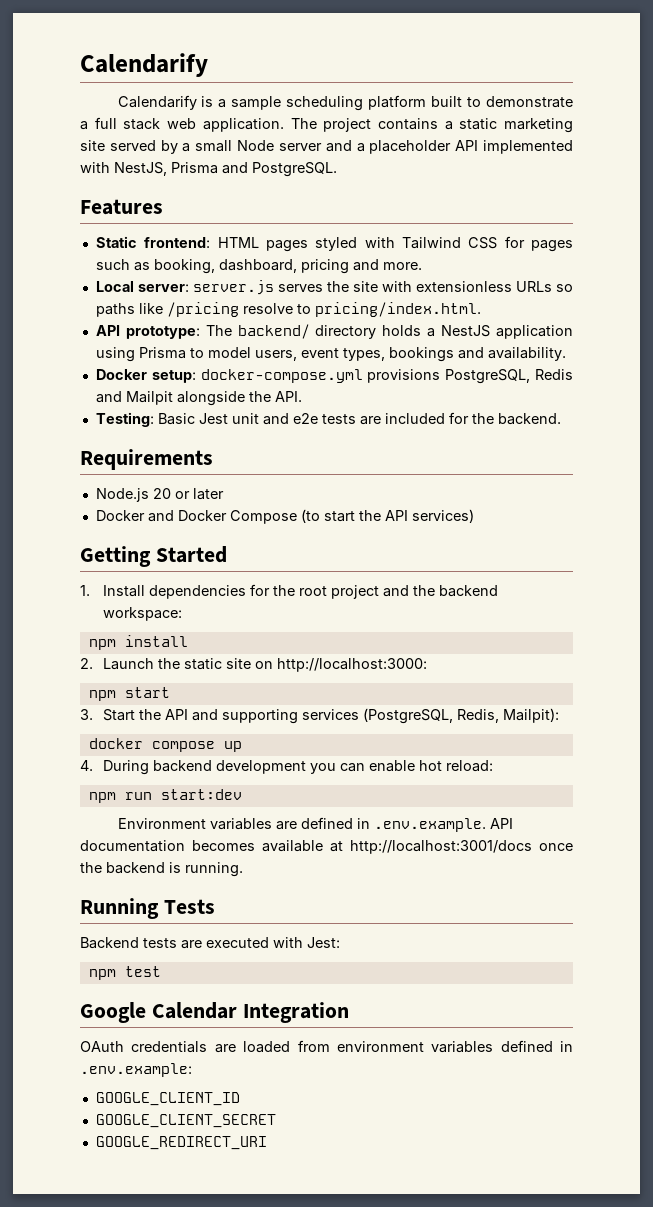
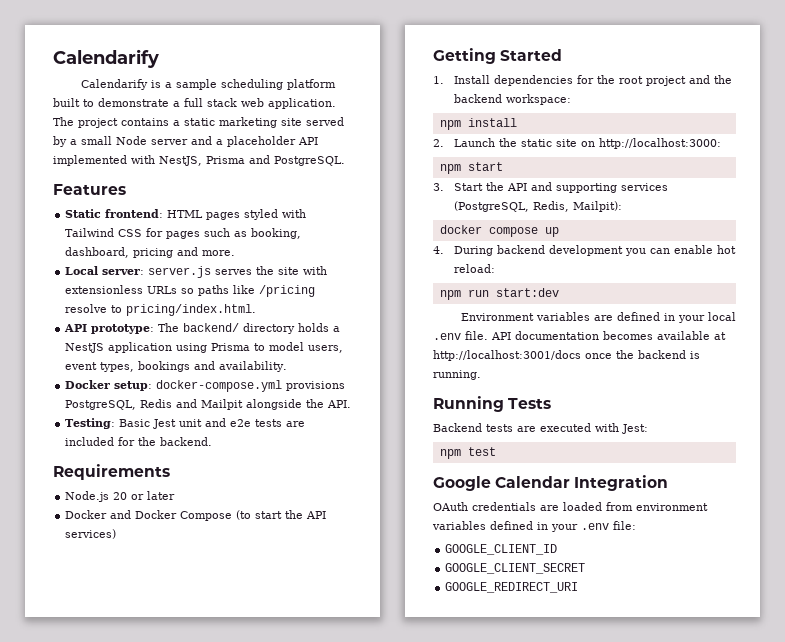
[373,818,486,832] .env.example. -> [677,312,736,323] [433,331,488,340] your local .env file.
[80,1063,192,1077] .env.example: -> [551,521,636,532] your .env file:

